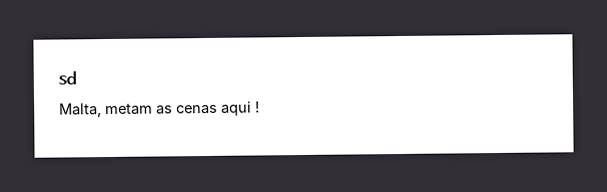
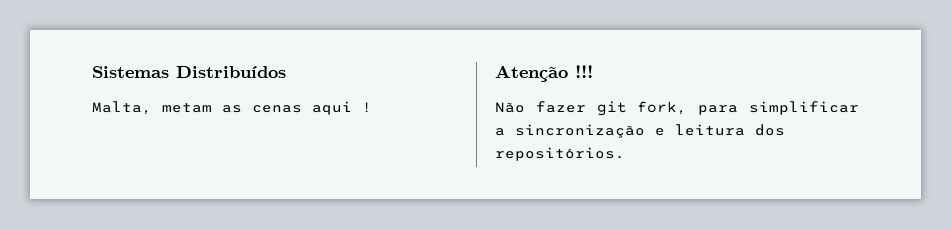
[58,71,77,86] sd -> [92,66,286,78] Sistemas Distribuídos
(260, 107) none -> [495,65,593,82] [495,101,859,116] [495,124,785,138] [495,147,625,161] // Atenção !!! // Não fazer git fork, para simplificar a sincronização e leitura dos repositórios.

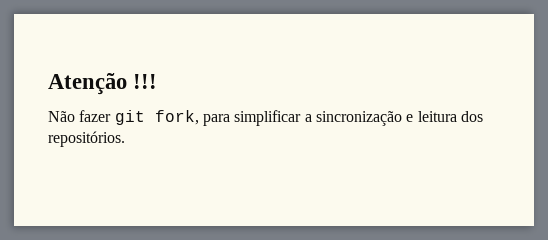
[92,66,286,78] [92,101,372,115] Sistemas Distribuídos // Malta, metam as cenas aqui ! // -> (48, 84) none

